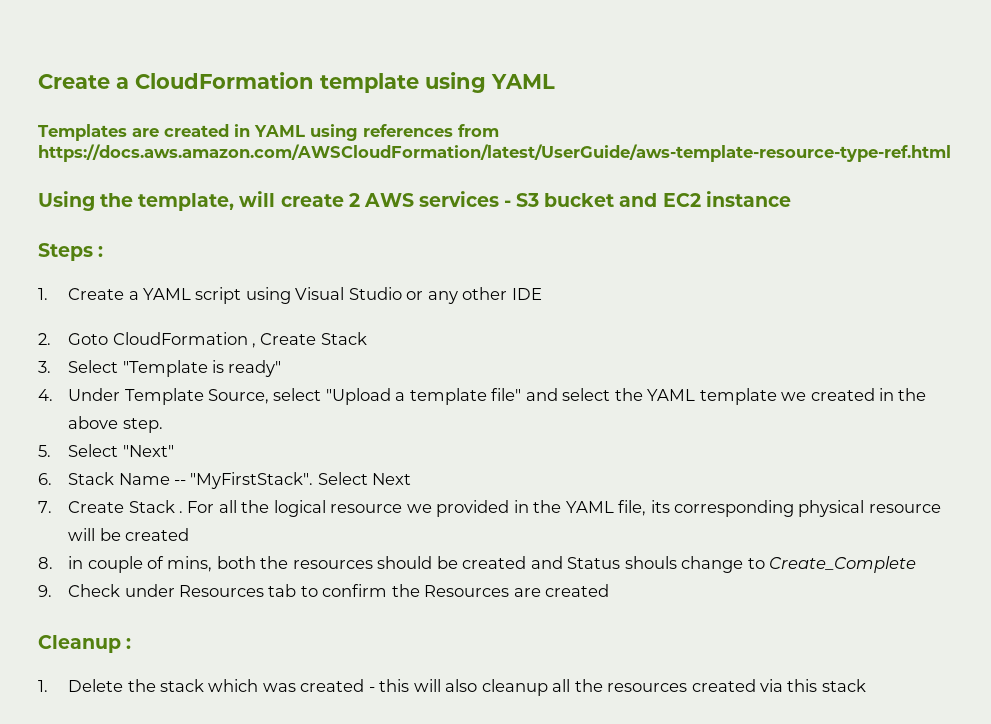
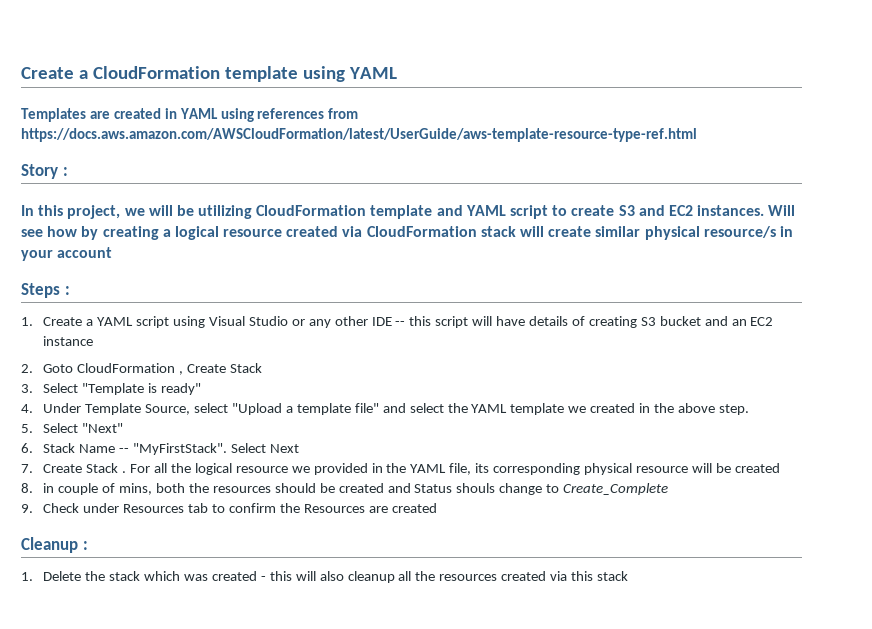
[38,191,791,211] Using the template, will create 2 AWS services - S3 bucket and EC2 instance -> [21,164,68,179] [21,205,796,219] [21,226,793,240] [21,247,113,261] Story : // In this project, we will be utilizing CloudFormation template and YAML script to create S3 and EC2 instances. Will see how by creating a logical resource created via CloudFormation stack will create similar physical resource/s in your account
(542, 294) none -> [395,316,774,328] [43,336,94,346] -- this script will have details of creating S3 bucket and an EC2 instance

